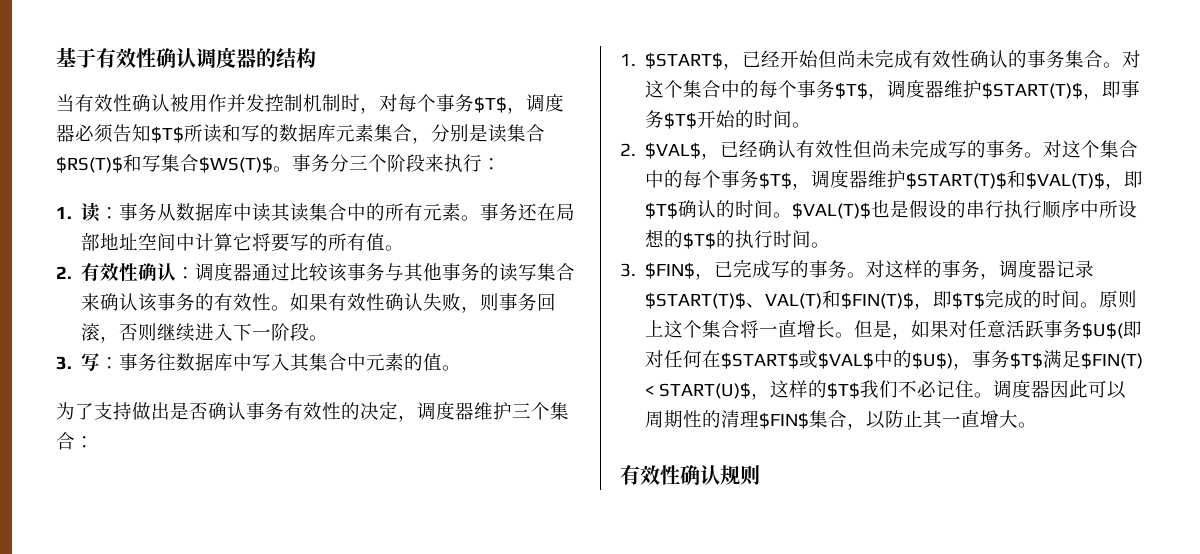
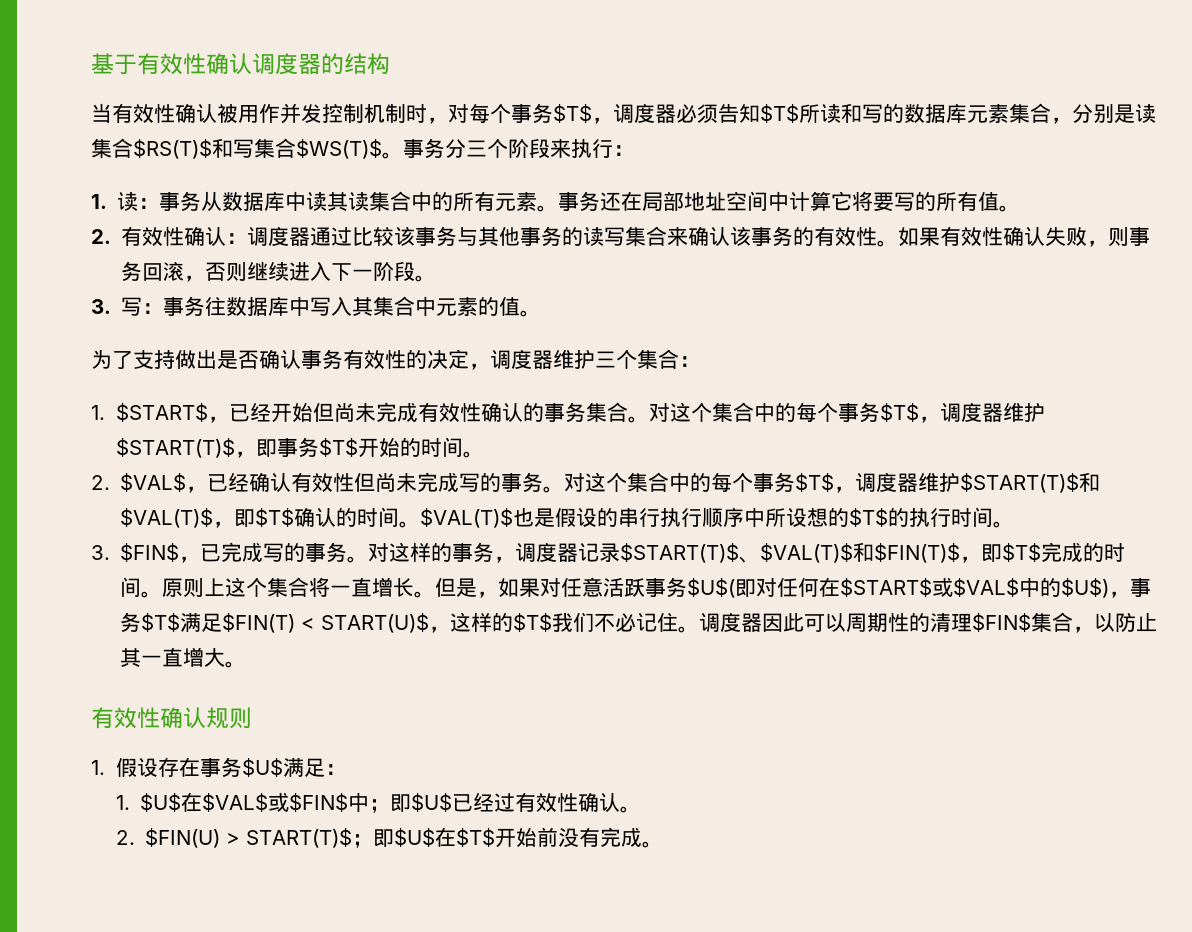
[765,293,823,309] VAL(T) -> [760,543,854,563] $VAL(T)$
(760, 475) none -> [91,757,346,777] [115,792,642,813] [115,827,663,848] // 1.假设存在事务$U$满足： // 1. $U$在$VAL$或$FIN$中；即$U$已经过有效性确认。 // 2. $FIN(U) > START(T)$；即$U$在$T$开始前没有完成。

